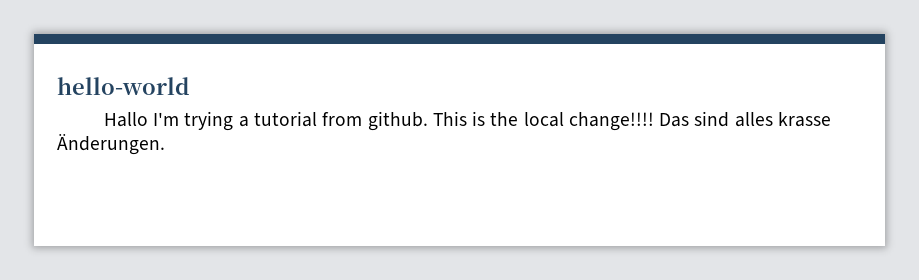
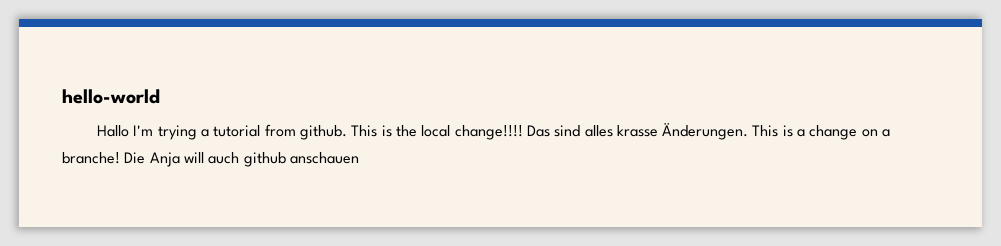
(165, 144) none -> [752,125,891,140] [62,152,359,167] This is a change on a branche! Die Anja will auch github anschauen

